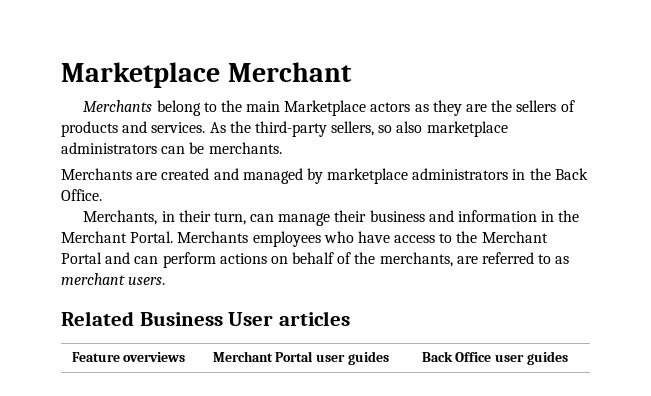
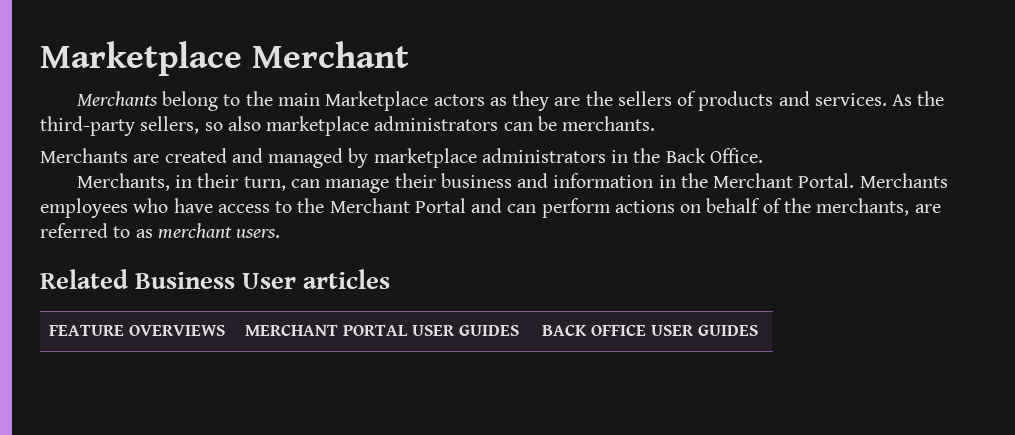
[71,352,186,362] [212,351,389,365] [421,351,568,365] Feature overviews | Merchant Portal user guides | Back Office user guides -> [49,325,226,336] [245,325,520,336] [542,325,759,336] FEATURE OVERVIEWS | MERCHANT PORTAL USER GUIDES | BACK OFFICE USER GUIDES

